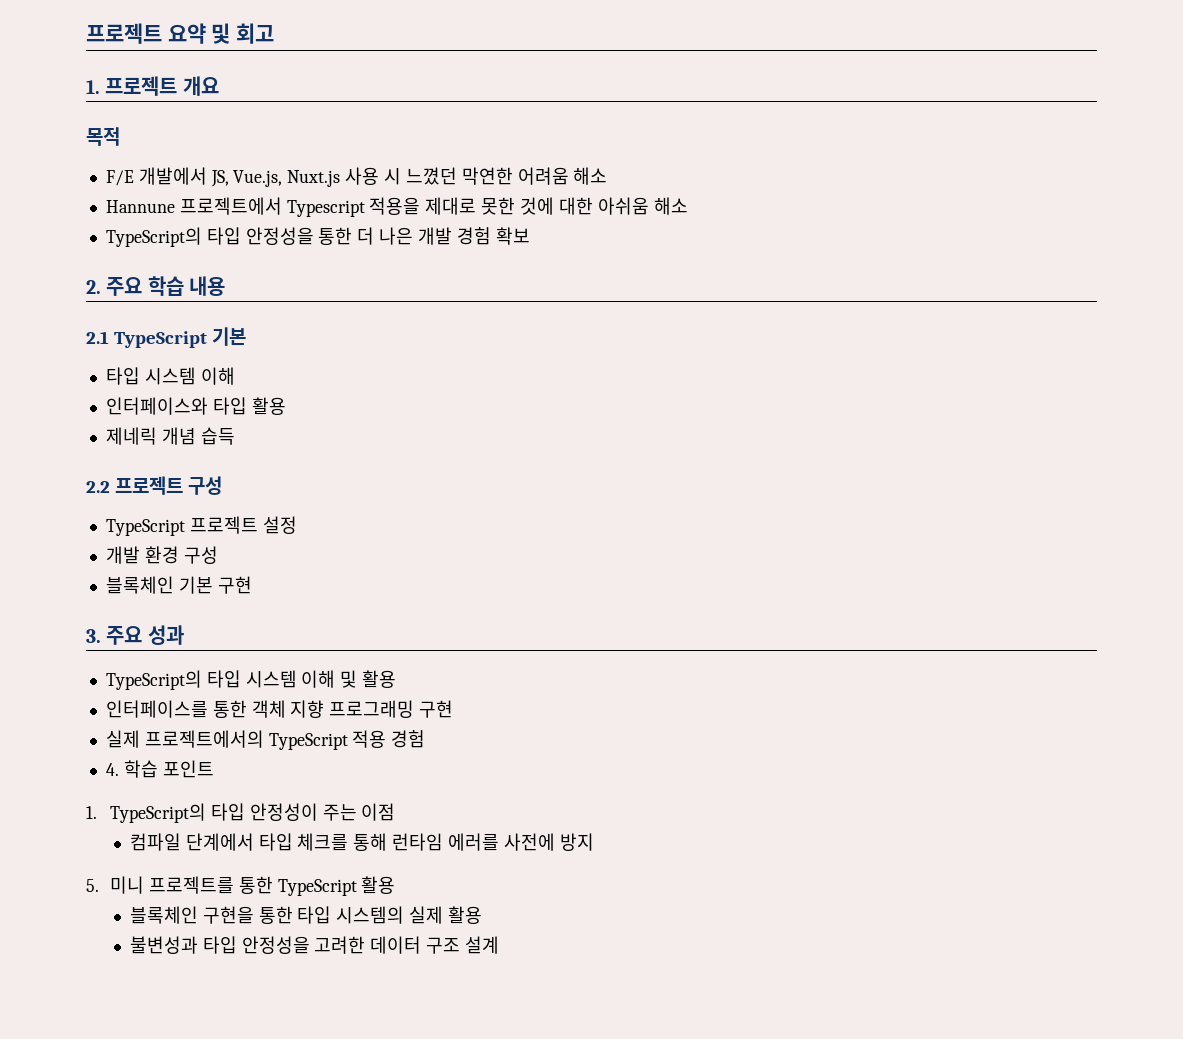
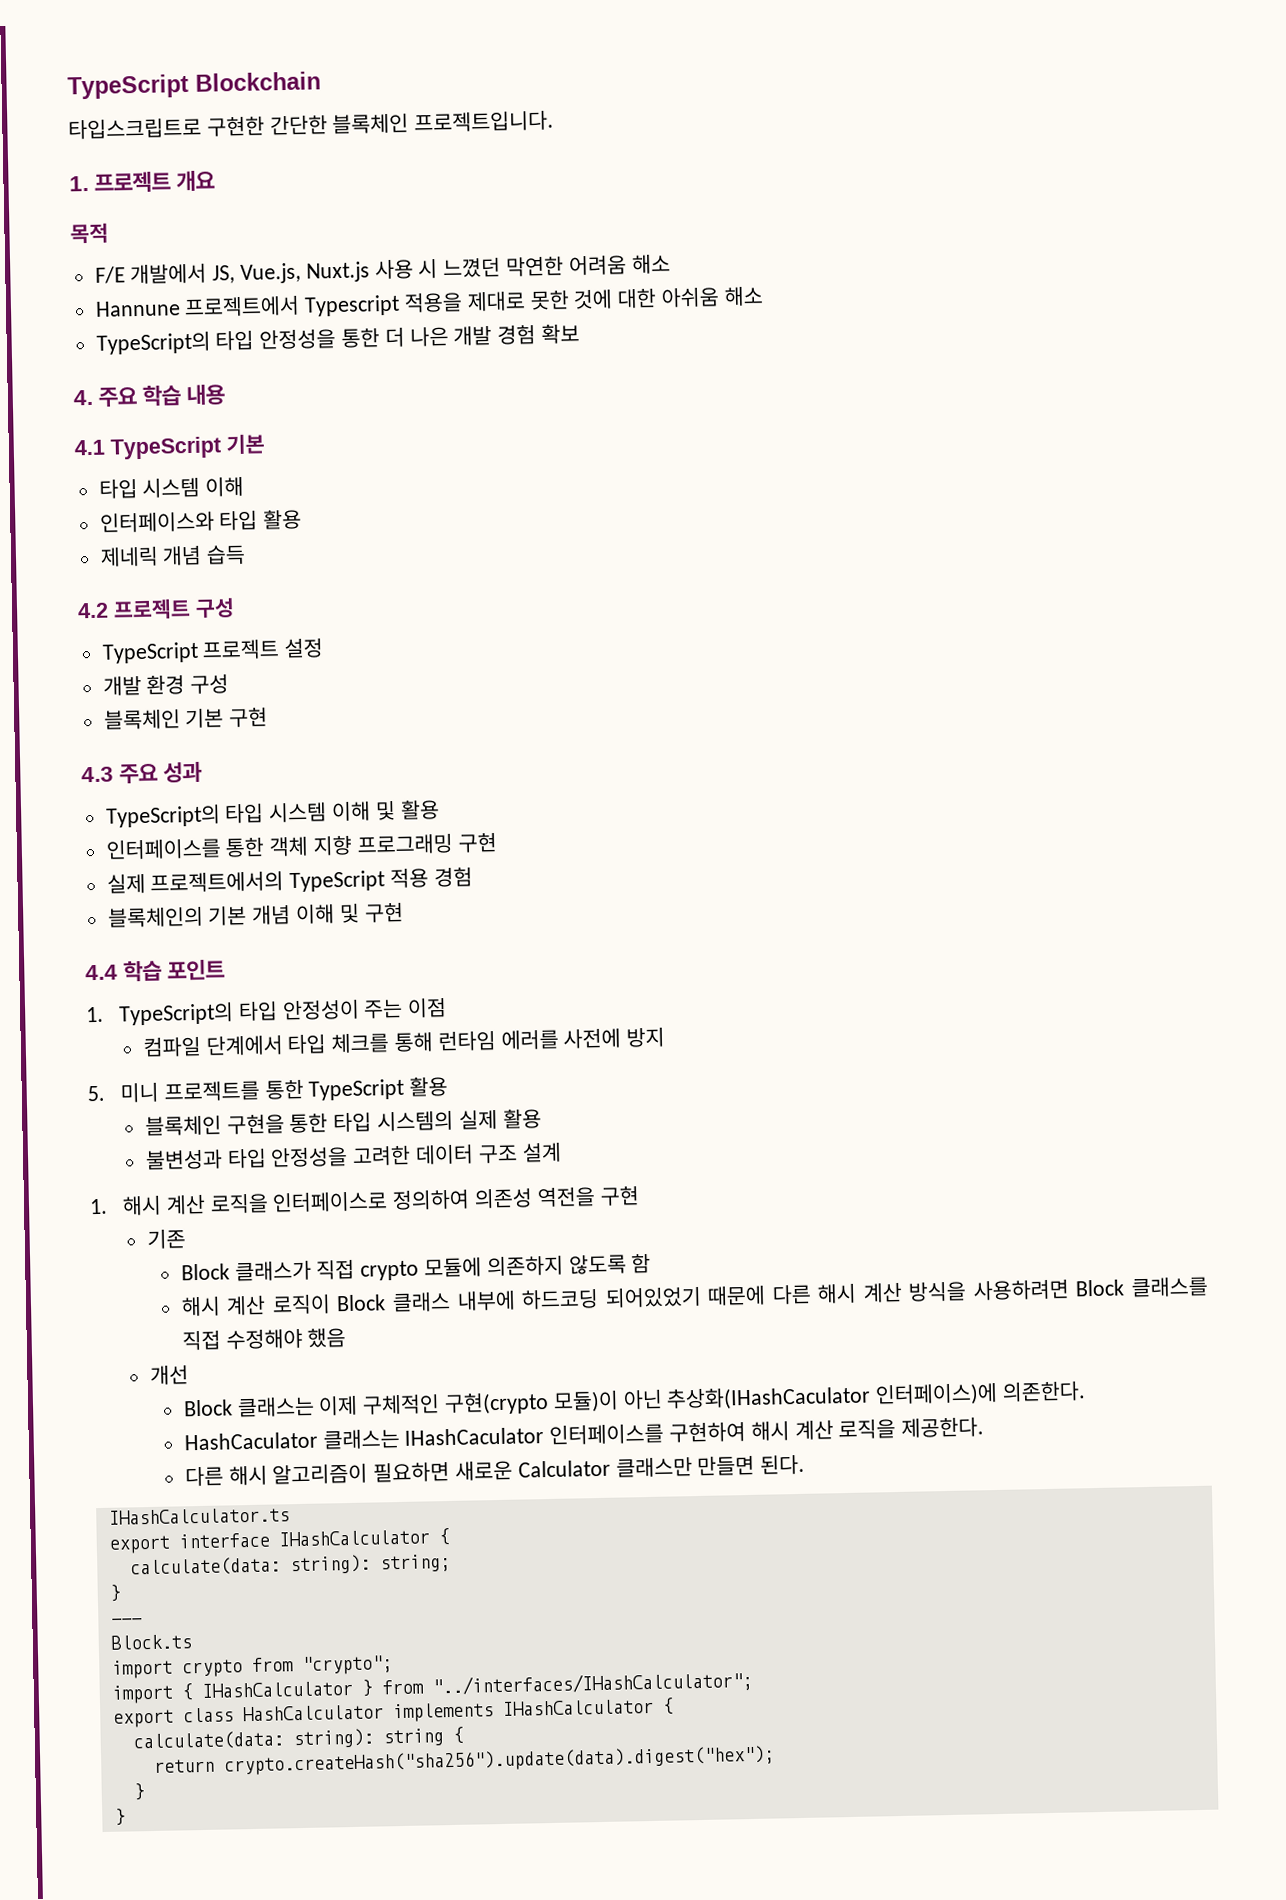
[86,23,275,44] 프로젝트 요약 및 회고 -> [67,71,321,100] [68,110,555,140] TypeScript Blockchain // 타입스크립트로 구현한 간단한 블록체인 프로젝트입니다.
[86,280,101,294] 2. -> [73,389,93,406] 4.
[86,331,109,344] 2.1 -> [74,439,105,456] 4.1
[86,481,110,493] 2.2 -> [77,602,109,619] 4.2
[86,629,101,643] 3. -> [81,766,114,783] 4.3
[105,763,119,776] 4. -> [107,902,404,928] [85,964,118,981] 블록체인의 기본 개념 이해 및 구현 // 4.4
(499, 945) none -> [89,1186,640,1216] [146,1229,186,1250] [180,1252,652,1282] [180,1276,1209,1317] [181,1328,347,1351] [149,1365,189,1385] [182,1381,1087,1418] [183,1417,985,1451] [184,1454,806,1487] [108,1507,290,1525] [108,1527,450,1554] [129,1553,451,1577] [109,1584,121,1602] [110,1618,142,1625] [110,1634,192,1650] [111,1655,393,1679] [111,1670,753,1704] [112,1697,674,1728] [132,1726,464,1751] [153,1745,775,1776] [133,1783,145,1801] [114,1808,126,1826] // 1. 해시 계산 로직을 인터페이스로 정의하여 의존성 역전을 구현 // 기존 // Block 클래스가 직접 crypto 모듈에 의존하지 않도록 함 // 해시 계산 로직이 Block 클래스 내부에 하드코딩 되어있었기 때문에 다른 해시 계산 방식을 사용하려면 Block 클래스를 직접 수정해야 했음 // 개선 // Block 클래스는 이제 구체적인 구현(crypto 모듈)이 아닌 추상화(IHashCaculator 인터페이스)에 의존한다. // HashCaculator 클래스는 IHashCaculator 인터페이스를 구현하여 해시 계산 로직을 제공한다. // 다른 해시 알고리즘이 필요하면 새로운 Calculator 클래스만 만들면 된다. // IHashCalculator.ts // export interface IHashCalculator { // calculate(data: string): string; // } // --- // Block.ts // import crypto from "crypto"; // import { IHashCalculator } from "../interfaces/IHashCalculator"; // export class HashCalculator implements IHashCalculator { // calculate(data: string): string { // return crypto.createHash("sha256").update(data).digest("hex"); // } // }

